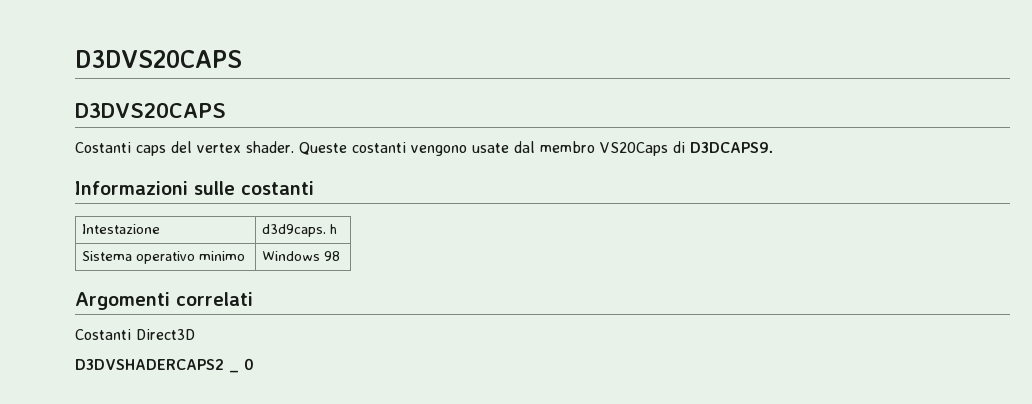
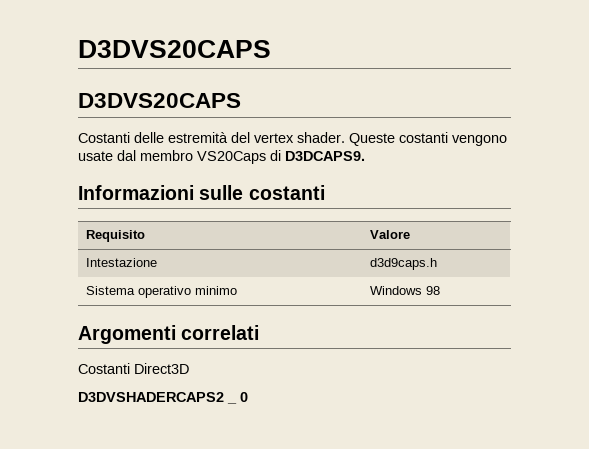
[136,145,166,156] caps -> [134,132,228,143] delle estremità
(314, 188) none -> [85,230,145,242] [369,230,410,239] // Requisito | Valore
[262,224,338,237] d3d9caps. h -> [369,258,437,270] d3d9caps.h

